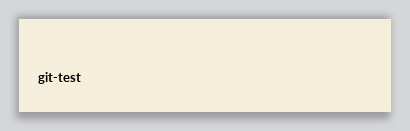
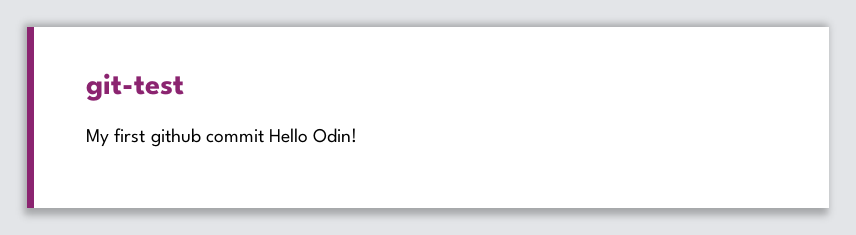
(81, 78) none -> [86,128,358,147] // My first github commit Hello Odin!

